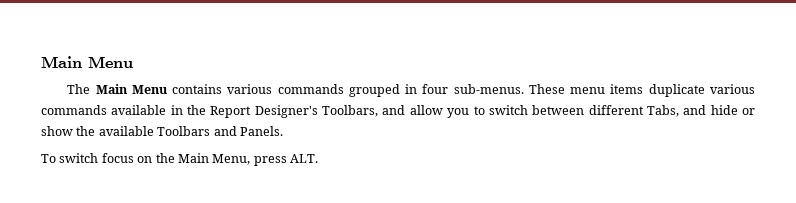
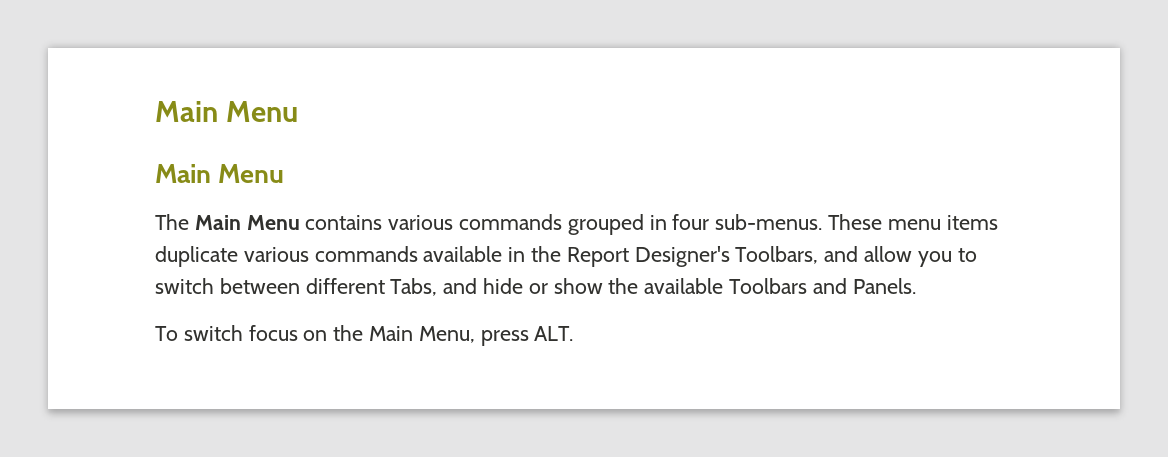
[41,56,133,68] Main Menu -> [155,101,298,122] [155,164,285,183] Main Menu // Main Menu

